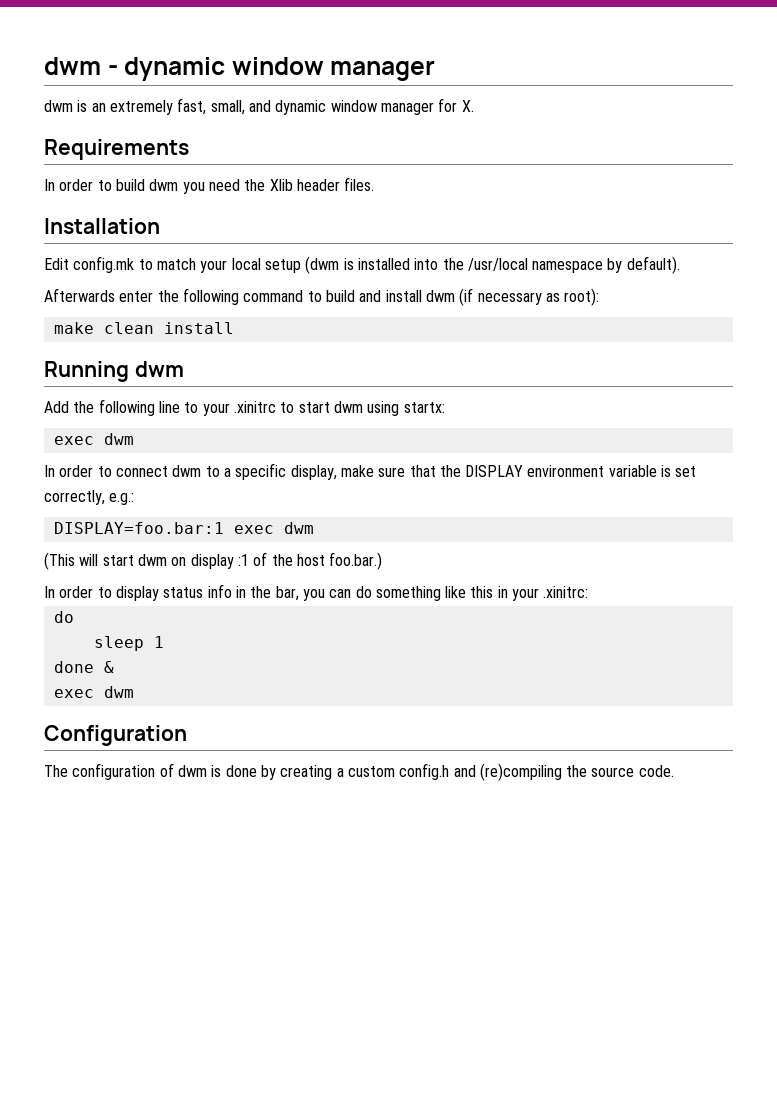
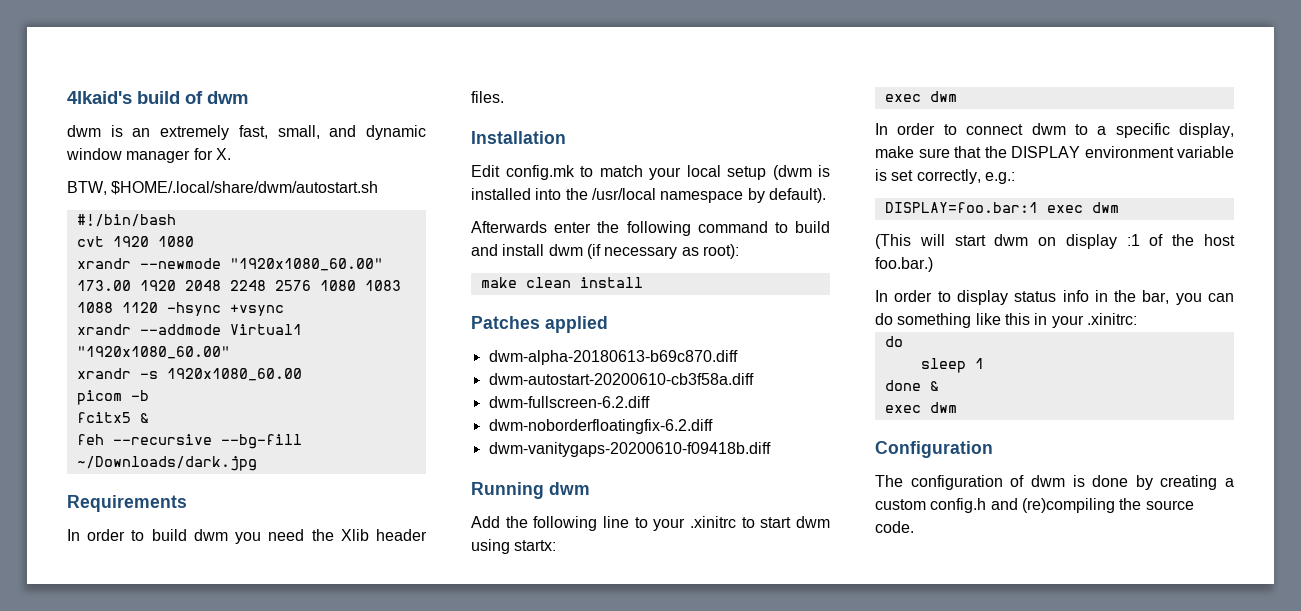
[44,57,436,81] dwm - dynamic window manager -> [67,91,248,104] 4lkaid's build of dwm
(474, 106) none -> [67,181,379,195] [76,214,176,227] [76,236,194,247] [76,258,383,271] [76,280,401,291] [76,302,284,316] [76,324,302,335] [76,346,230,359] [76,368,302,381] [76,390,149,405] [76,412,149,423] [76,434,302,449] [76,456,257,471] // BTW, $HOME/.local/share/dwm/autostart.sh // #!/bin/bash // cvt 1920 1080 // xrandr --newmode "1920x1080_60.00" 173.00 1920 2048 2248 2576 1080 1083 1088 1120 -hsync +vsync // xrandr --addmode Virtual1 "1920x1080_60.00" // xrandr -s 1920x1080_60.00 // picom -b // fcitx5 & // feh --recursive --bg-fill ~/Downloads/dark.jpg
(234, 328) none -> [471,316,608,333] [488,350,738,365] [488,373,754,385] [488,396,650,408] [488,419,713,434] [488,442,771,457] // Patches applied // dwm-alpha-20180613-b69c870.diff // dwm-autostart-20200610-cb3f58a.diff // dwm-fullscreen-6.2.diff // dwm-noborderfloatingfix-6.2.diff // dwm-vanitygaps-20200610-f09418b.diff

